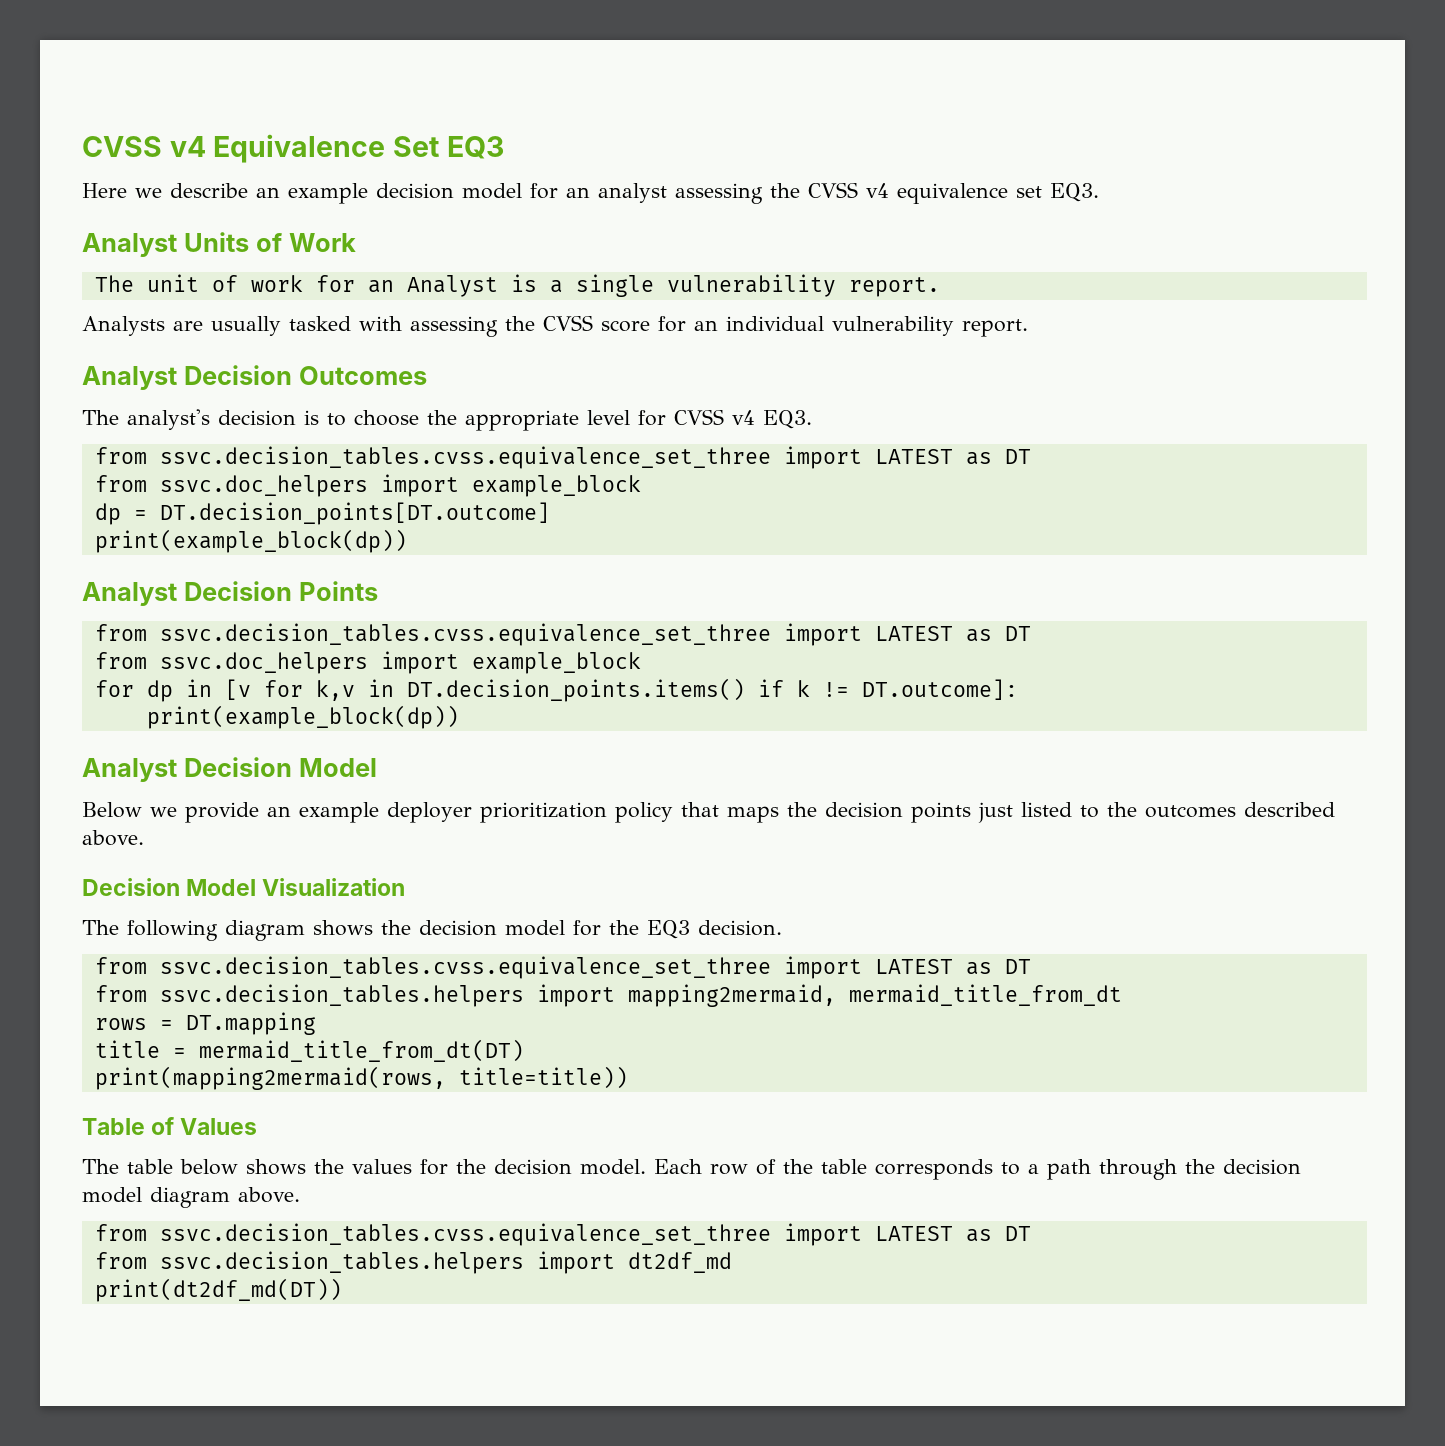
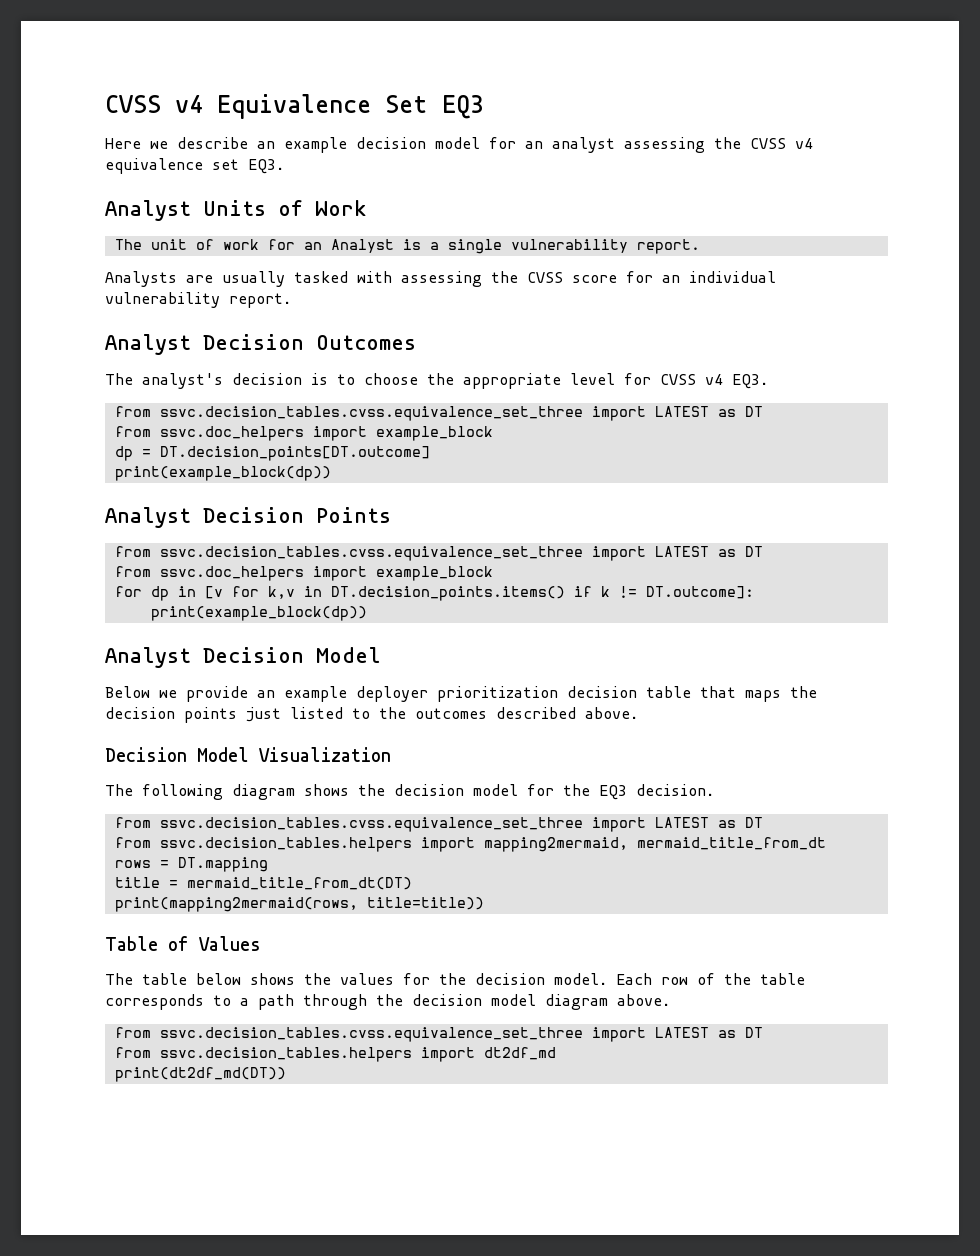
[615,802,673,823] policy -> [567,686,691,698] decision table

